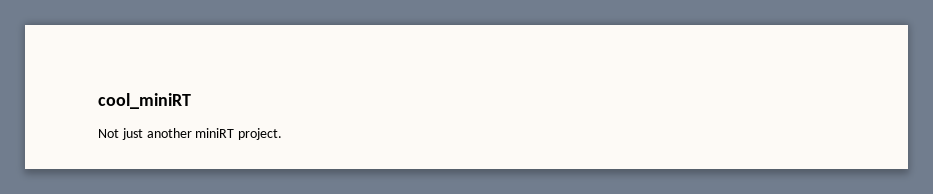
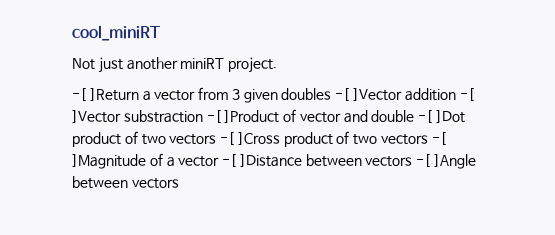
(283, 134) none -> [72,87,474,103] [72,109,466,123] [72,131,446,147] [72,153,477,169] [72,176,179,189] // -[ ]Return a vector from 3 given doubles -[ ]Vector addition -[ ]Vector substraction -[ ]Product of vector and double -[ ]Dot product of two vectors -[ ]Cross product of two vectors -[ ]Magnitude of a vector -[ ]Distance between vectors -[ ]Angle between vectors

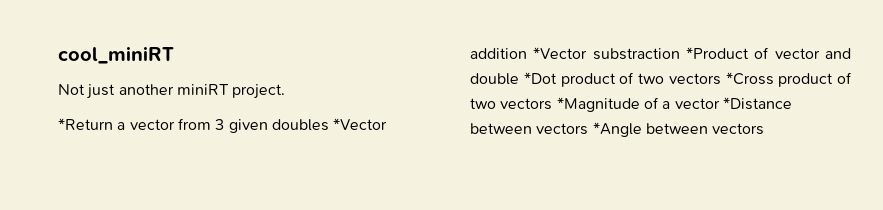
[72,88,139,101] -[ ]Return -> [58,118,113,130] *Return
[335,88,474,101] [72,110,280,123] -[ ]Vector addition -[ ]Vector substraction -[ ]Product -> [333,118,388,130] [470,47,749,60] *Vector addition *Vector substraction *Product
[418,110,466,123] [72,131,446,147] [72,154,146,169] -[ ]Dot product of two vectors -[ ]Cross product of two vectors -[ ]Magnitude -> [523,72,852,87] [470,97,640,112] *Dot product of two vectors *Cross product of two vectors *Magnitude
[222,154,477,169] -[ ]Distance between vectors -[ ]Angle -> [722,97,792,110] [470,122,642,137] *Distance between vectors *Angle

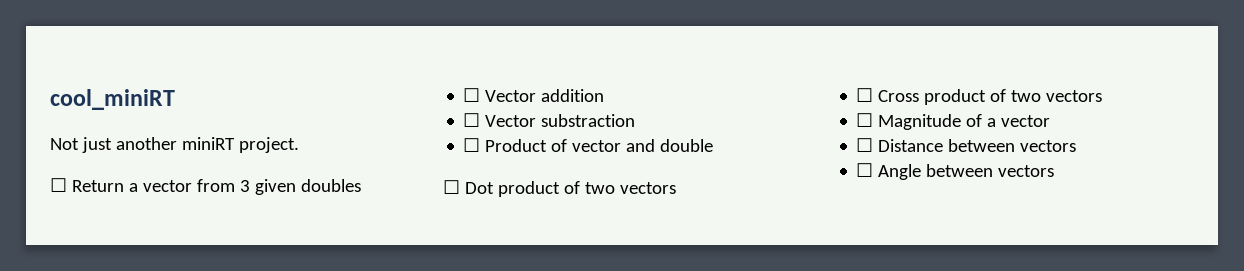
[58,118,113,130] *Return -> [50,178,124,192] ☐ Return
[333,118,388,130] *Vector -> [463,88,537,102] // ☐ Vector
[533,47,588,59] *Vector -> [463,113,537,127] // ☐ Vector
[686,47,749,59] *Product -> [463,138,548,152] // ☐ Product
[523,72,852,87] [470,97,640,112] *Dot product of two vectors *Cross product of two vectors *Magnitude -> [443,180,676,197] [856,88,1103,105] [856,113,962,130] // ☐ Dot product of two vectors // ☐ Cross product of two vectors // ☐ Magnitude
[722,97,792,110] [470,122,642,137] *Distance between vectors *Angle -> [856,138,1077,152] [856,163,922,180] // ☐ Distance between vectors // ☐ Angle

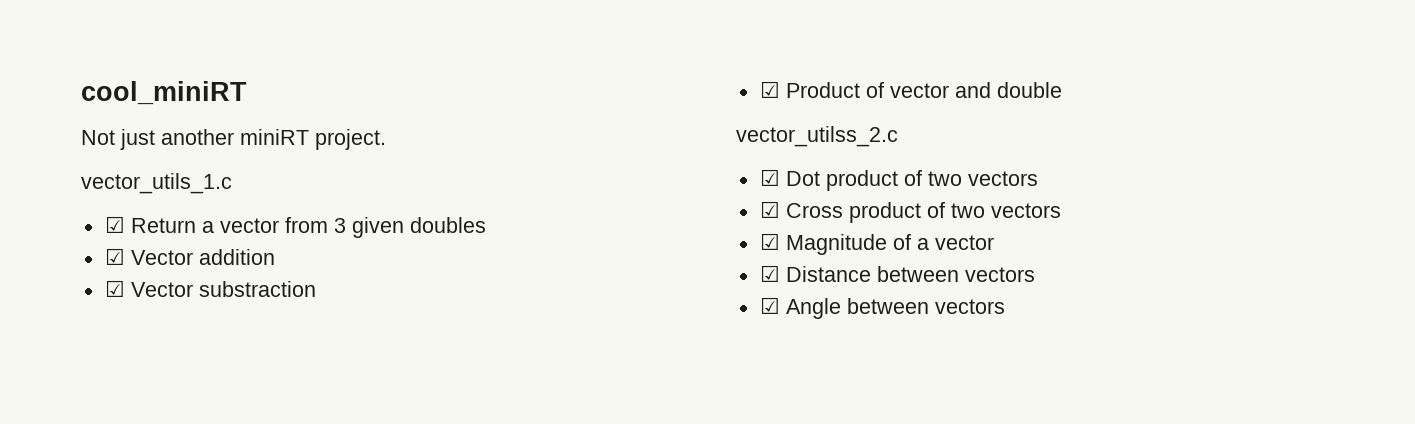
[50,178,67,192] ☐ -> [81,173,232,194] [104,216,125,233] vector_utils_1.c // ☑
[463,88,481,102] ☐ -> [104,248,125,265] ☑
[463,113,481,127] ☐ -> [104,280,125,297] ☑
[463,138,481,152] ☐ -> [759,81,780,98] ☑
[443,180,460,194] ☐ -> [736,126,898,147] [759,169,780,186] vector_utilss_2.c // ☑
[856,88,874,102] ☐ -> [759,201,780,218] ☑
[856,113,874,127] ☐ -> [759,233,780,250] ☑
[856,138,874,152] ☐ -> [759,265,780,282] ☑
[856,163,874,177] ☐ -> [759,297,780,314] ☑

